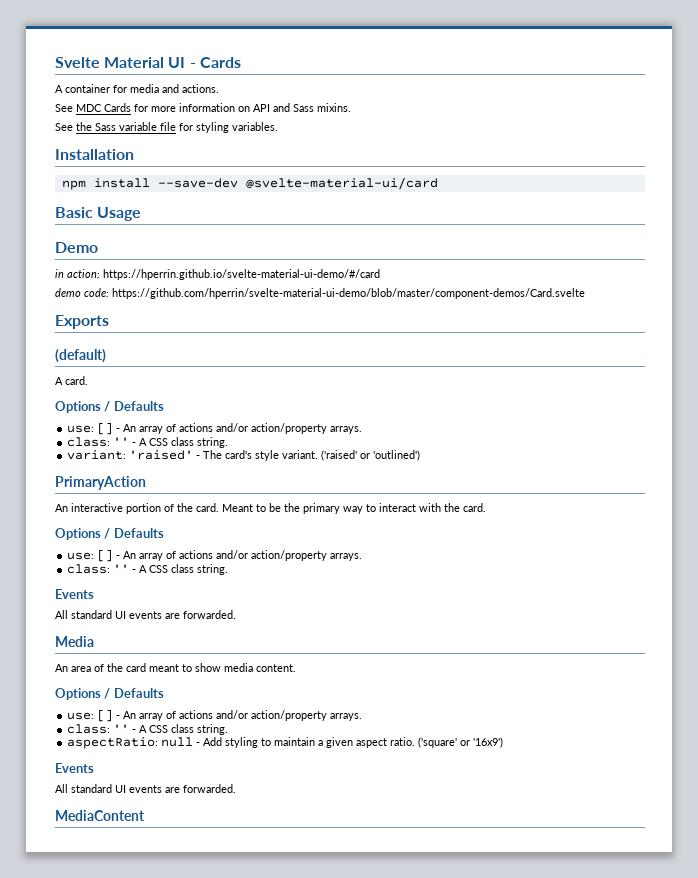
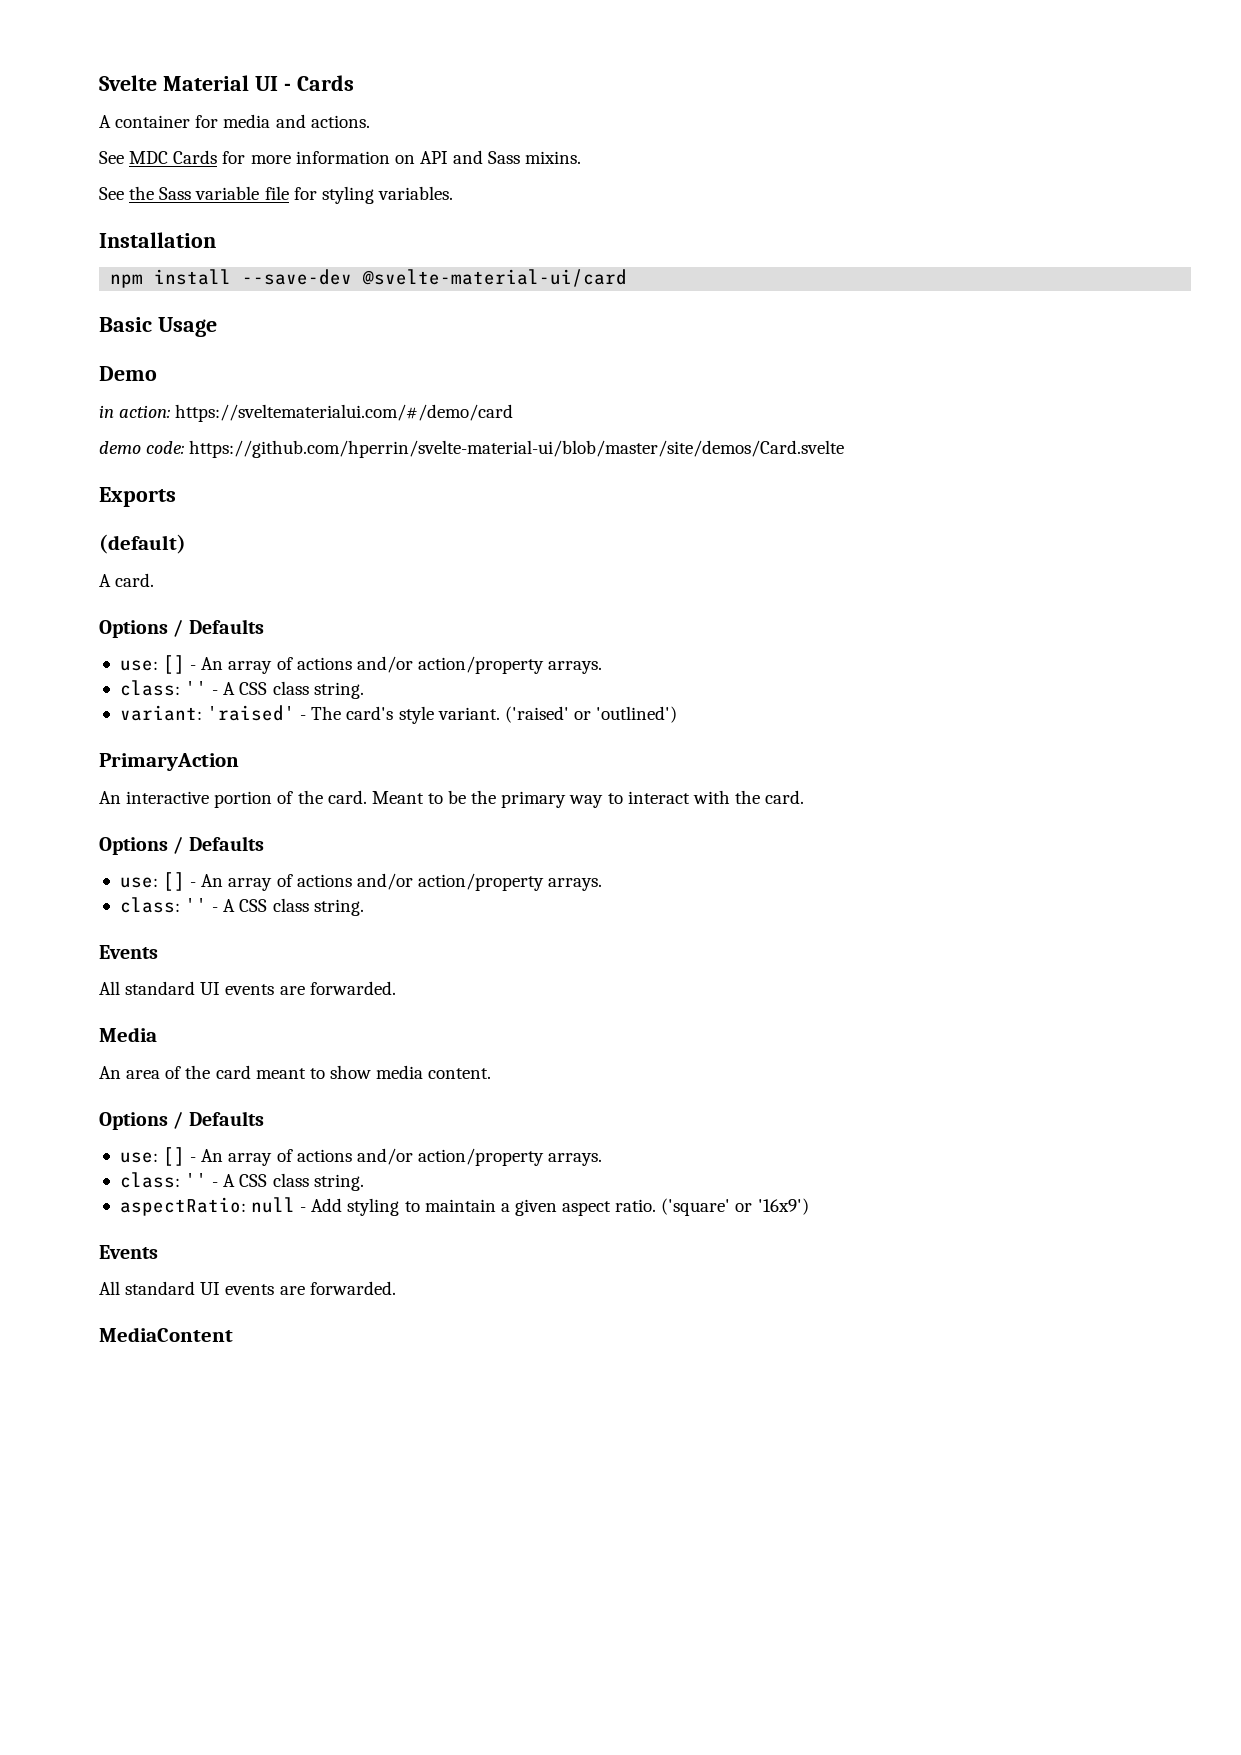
[103,269,380,280] https://hperrin.github.io/svelte-material-ui-demo/#/card -> [175,404,514,422] https://sveltematerialui.com/#/demo/card
[112,288,585,299] https://github.com/hperrin/svelte-material-ui-demo/blob/master/component-demos/Card.svelte -> [189,440,845,458] https://github.com/hperrin/svelte-material-ui/blob/master/site/demos/Card.svelte

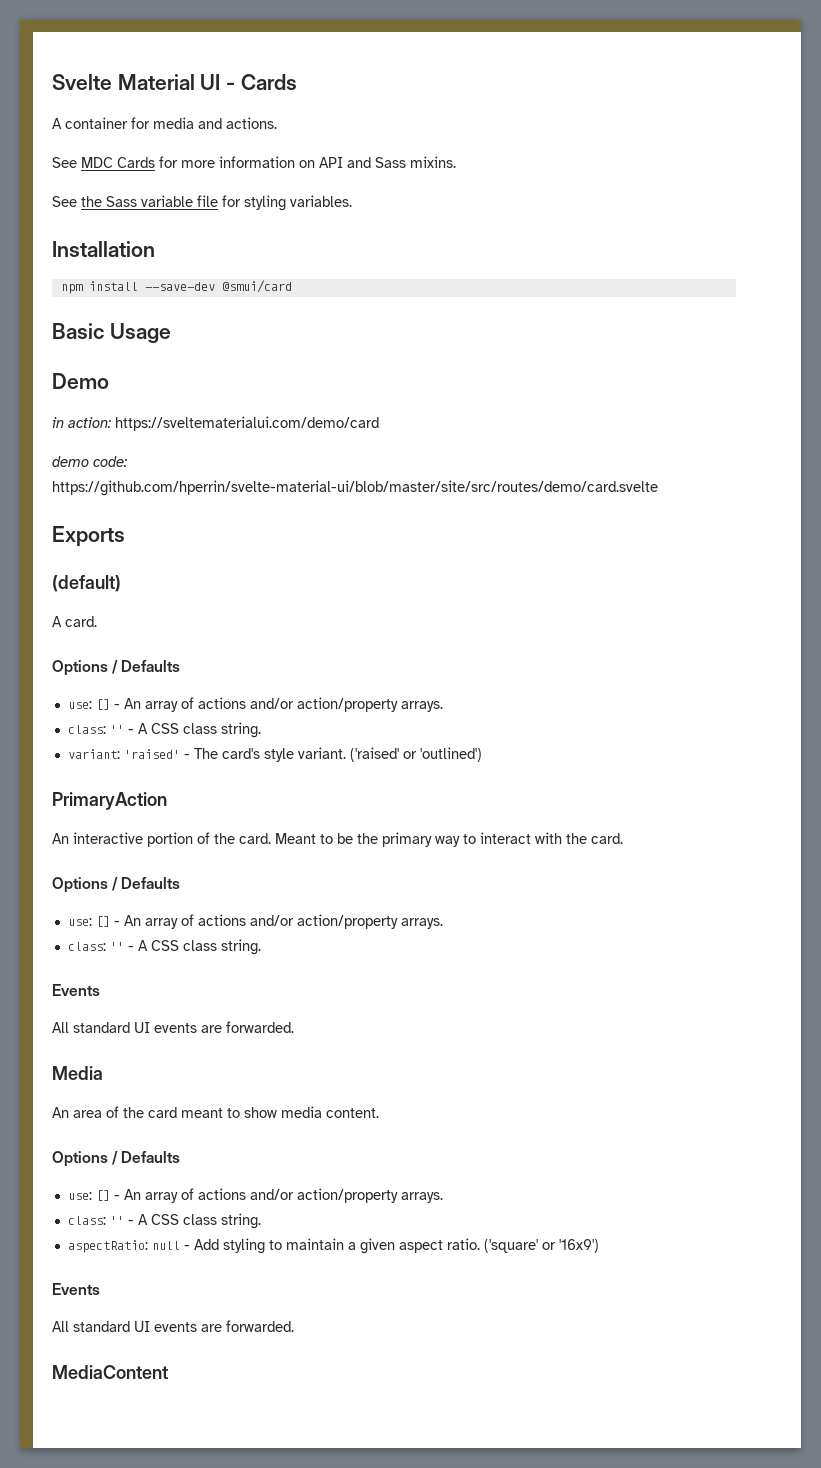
[362,269,628,287] @svelte-material-ui/card -> [221,280,292,293] @smui/card
[175,404,514,422] https://sveltematerialui.com/#/demo/card -> [115,416,379,431] https://sveltematerialui.com/demo/card
[189,440,845,458] https://github.com/hperrin/svelte-material-ui/blob/master/site/demos/Card.svelte -> [52,480,658,496] https://github.com/hperrin/svelte-material-ui/blob/master/site/src/routes/demo/card.svelte

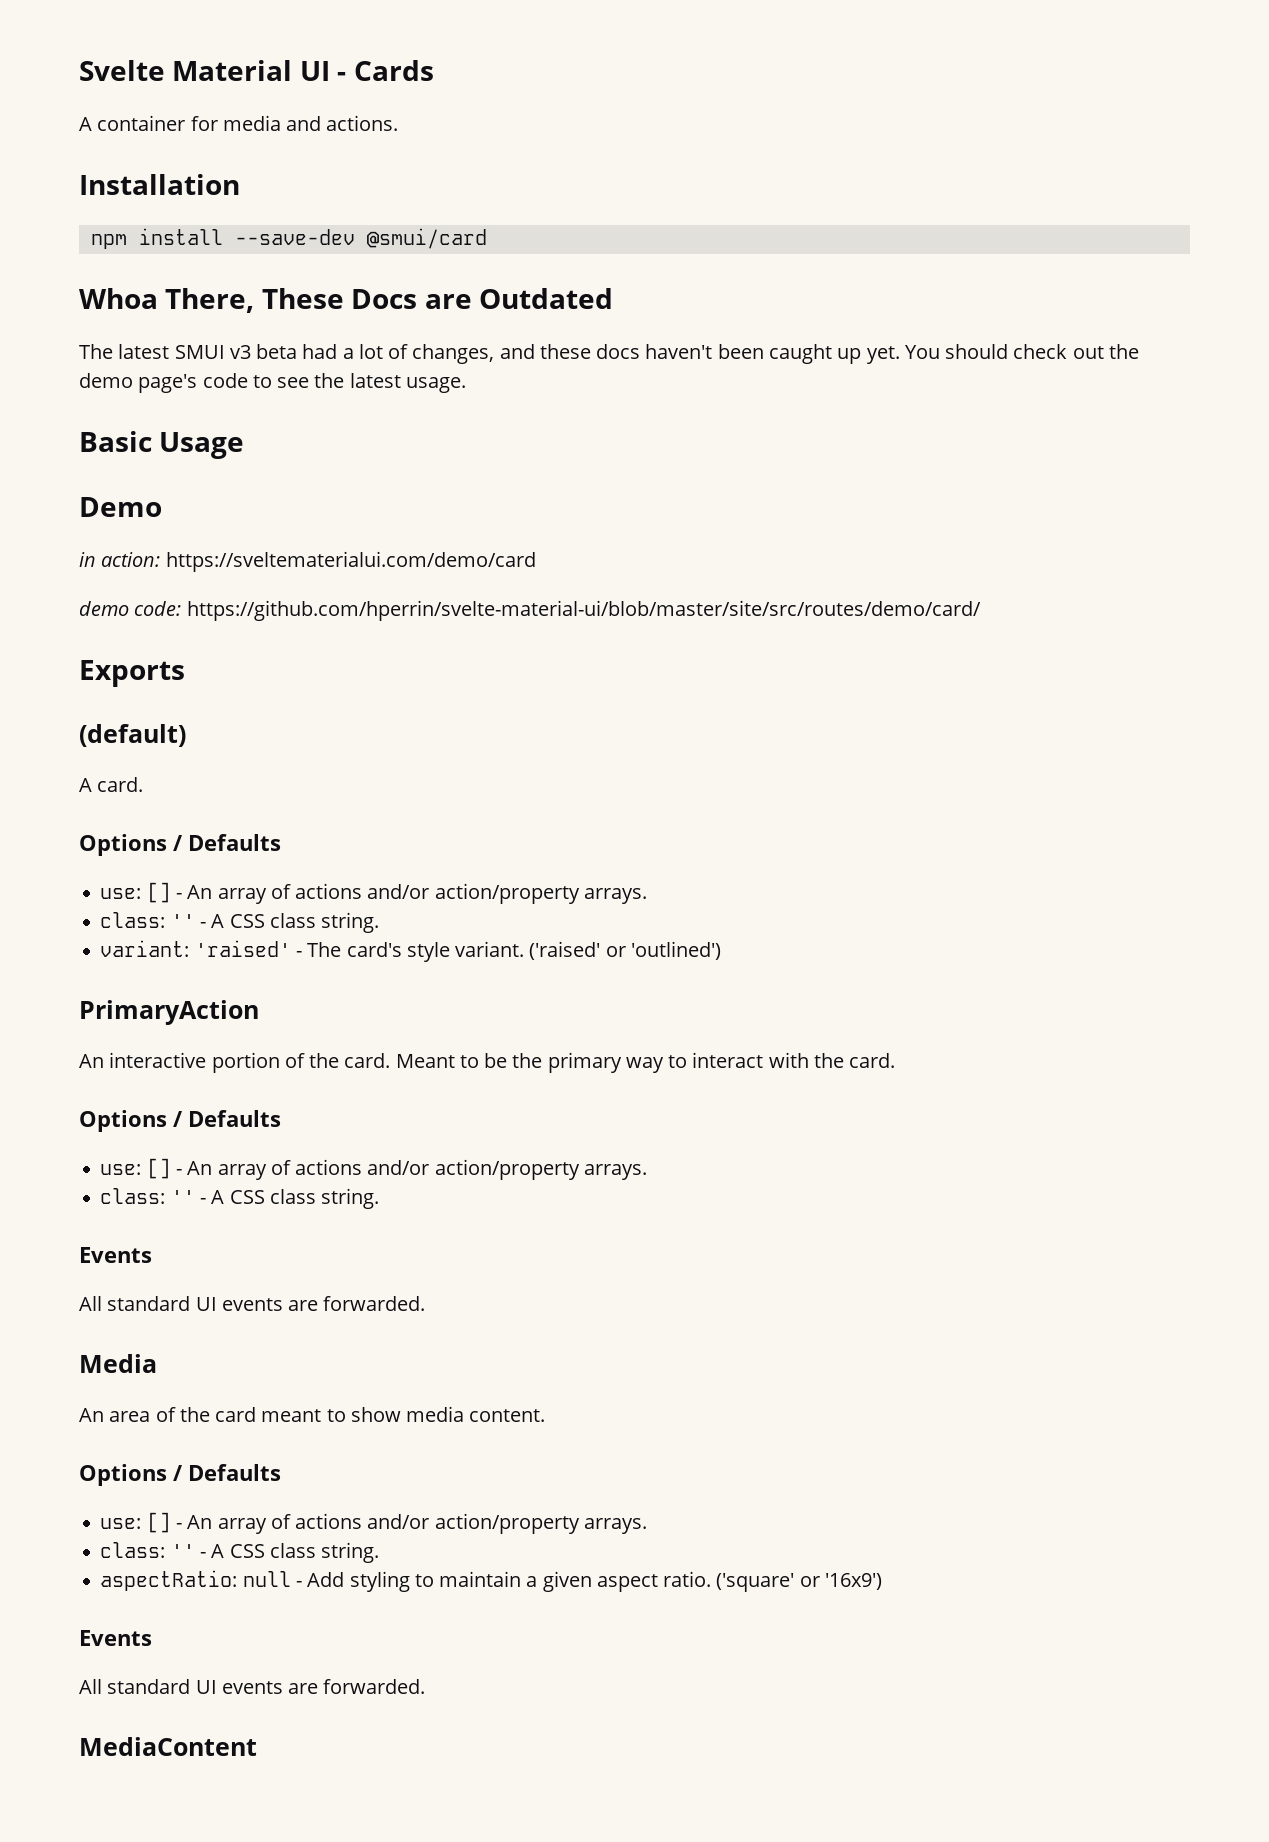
[52,156,456,168] [52,195,352,211] // See MDC Cards for more information on API and Sass mixins. // See the Sass variable file for styling variables. -> (399, 123) none
(292, 286) none -> [79,288,614,313] [79,344,1139,364] [79,373,466,393] // Whoa There, These Docs are Outdated // The latest SMUI v3 beta had a lot of changes, and these docs haven't been caught up yet. You should check out the demo page's code to see the latest usage.
[52,480,658,496] https://github.com/hperrin/svelte-material-ui/blob/master/site/src/routes/demo/card.svelte -> [186,600,981,621] https://github.com/hperrin/svelte-material-ui/blob/master/site/src/routes/demo/card/

